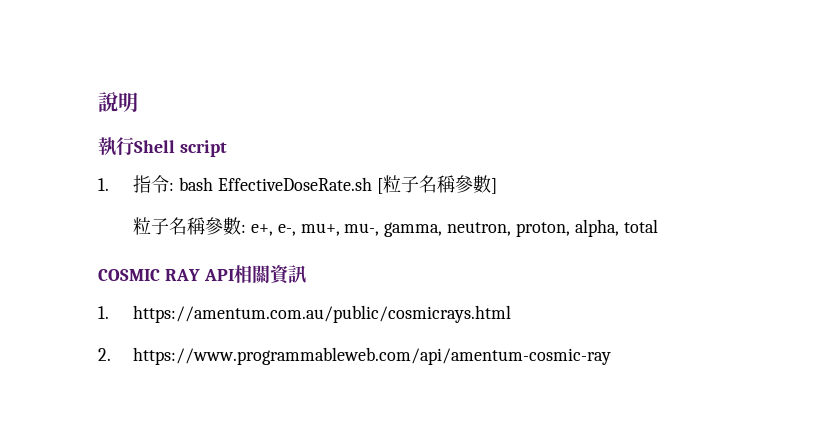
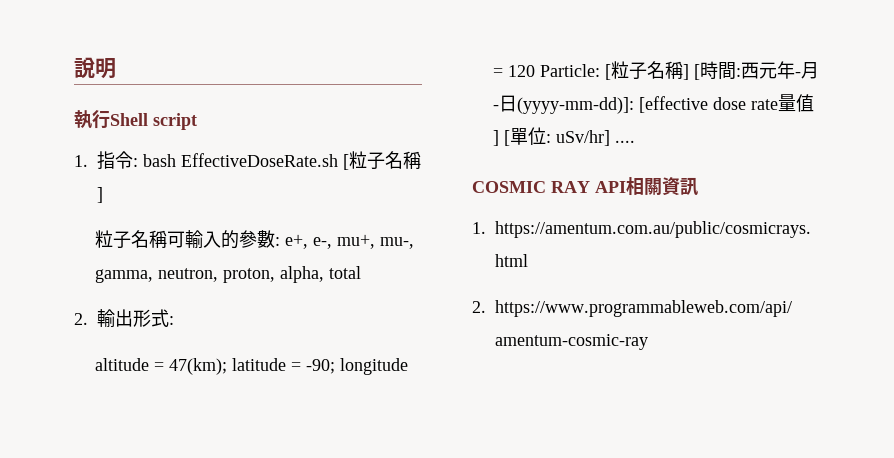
[454,175,491,193] 參數 -> (421, 160) none
(206, 226) none -> [167,230,240,249] 可輸入的
(658, 226) none -> [74,309,174,327] [95,358,409,375] [493,61,820,80] [493,94,815,114] [493,127,636,146] // 2.輸出形式: // altitude = 47(km); latitude = -90; longitude = 120 Particle: [粒子名稱] [時間:西元年-月-日(yyyy-mm-dd)]: [effective dose rate量值] [單位: uSv/hr] ....

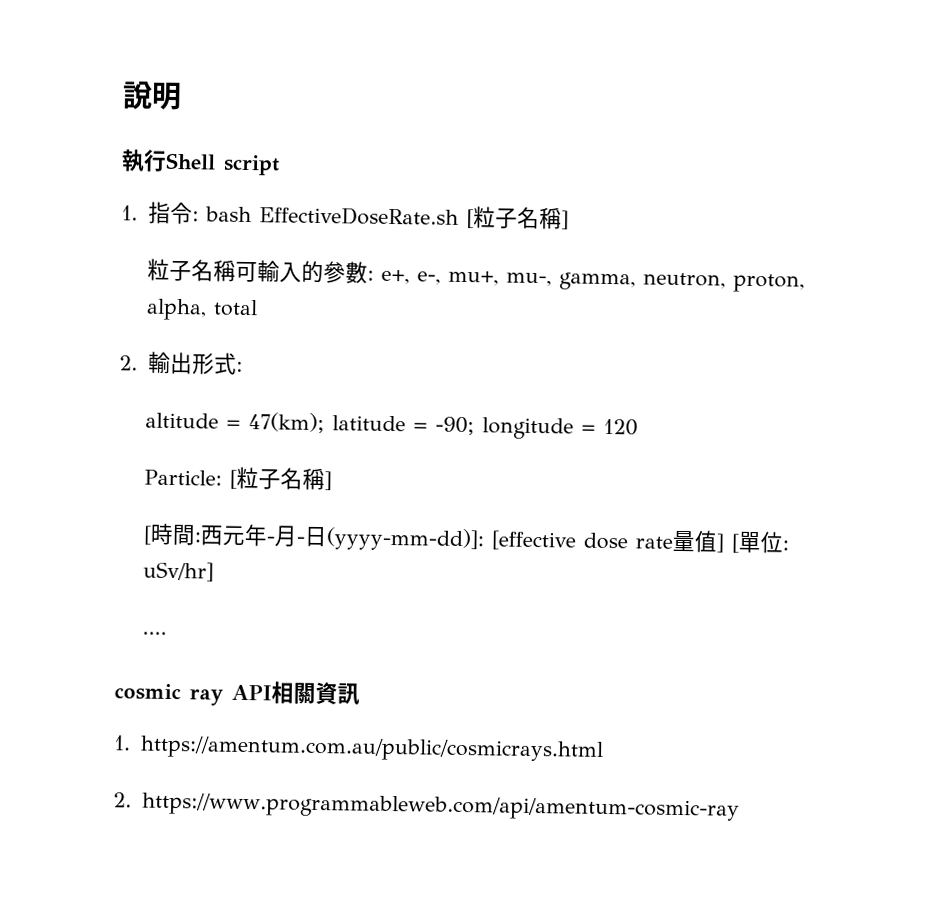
(536, 71) none -> (639, 427) //
(690, 72) none -> (333, 481) //
(611, 138) none -> (215, 571) //
[472,181,590,193] COSMIC RAY -> [114,683,224,706] cosmic ray

